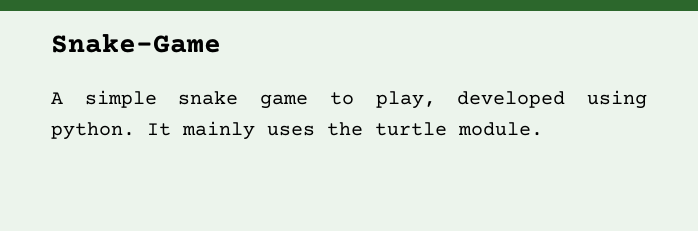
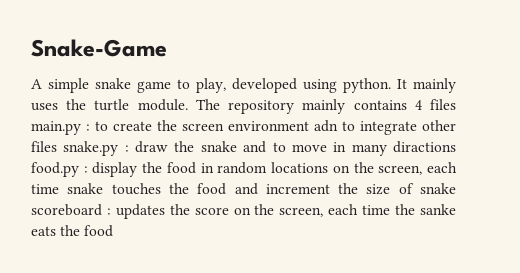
(543, 129) none -> [195,99,456,114] [31,120,456,135] [31,141,457,156] [31,162,458,177] [31,183,457,195] [31,204,457,219] [31,225,114,237] The repository mainly contains 4 files main.py : to create the screen environment adn to integrate other files snake.py : draw the snake and to move in many diractions food.py : display the food in random locations on the screen, each time snake touches the food and increment the size of snake scoreboard : updates the score on the screen, each time the sanke eats the food

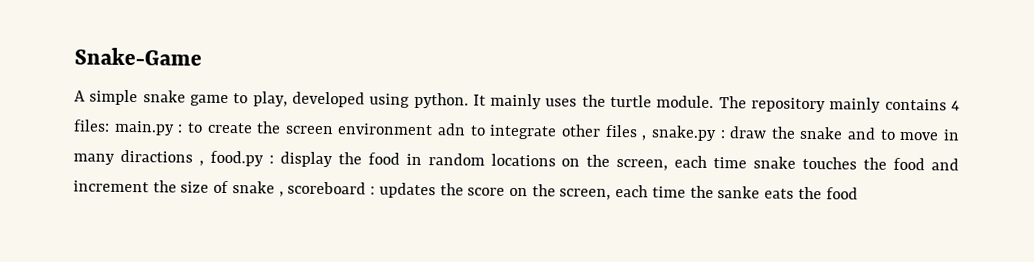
[430,99,456,110] files -> [73,119,110,132] files:
(57, 146) none -> [641,135,647,141] ,
(457, 147) none -> [198,160,204,166] ,
(457, 188) none -> [278,191,284,197] ,

